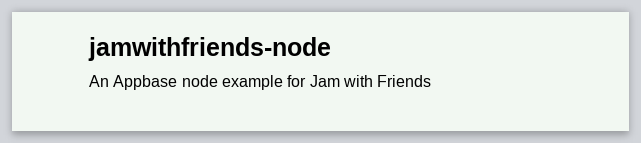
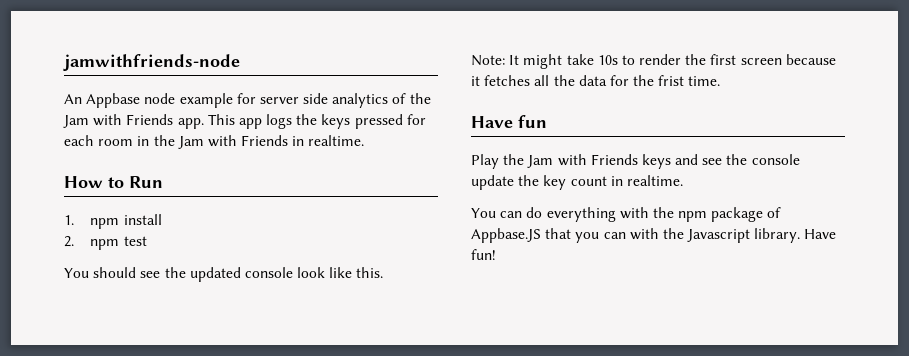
[309,75,432,87] Jam with Friends -> [259,93,431,108] [63,114,426,129] [64,135,365,149] [64,176,163,188] [64,214,162,229] [64,236,147,250] [64,267,384,282] [471,54,836,69] [471,75,721,86] [471,115,547,128] [471,154,800,169] [471,175,683,190] [471,207,782,222] [471,228,837,243] [471,249,496,260] server side analytics of the Jam with Friends app. This app logs the keys pressed for each room in the Jam with Friends in realtime. // How to Run // 1. npm install // 2. npm test // You should see the updated console look like this. // Note: It might take 10s to render the first screen because it fetches all the data for the frist time. // Have fun // Play the Jam with Friends keys and see the console update the key count in realtime. // You can do everything with the npm package of Appbase.JS that you can with the Javascript library. Have fun!

